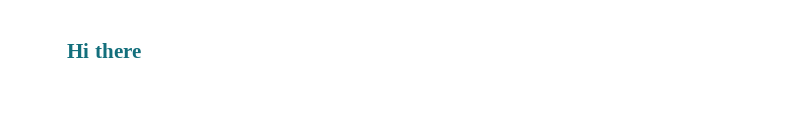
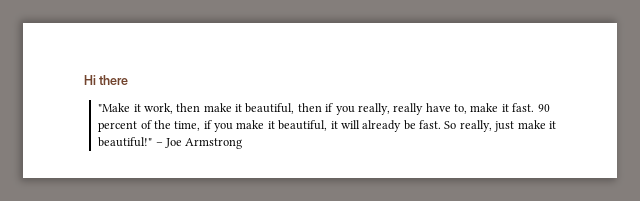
(141, 50) none -> [98,103,550,115] [98,120,556,132] [98,137,243,149] // "Make it work, then make it beautiful, then if you really, really have to, make it fast. 90 percent of the time, if you make it beautiful, it will already be fast. So really, just make it beautiful!" – Joe Armstrong

